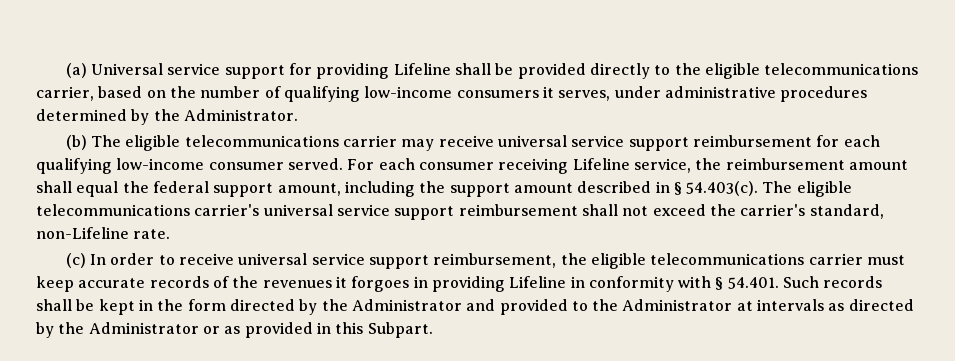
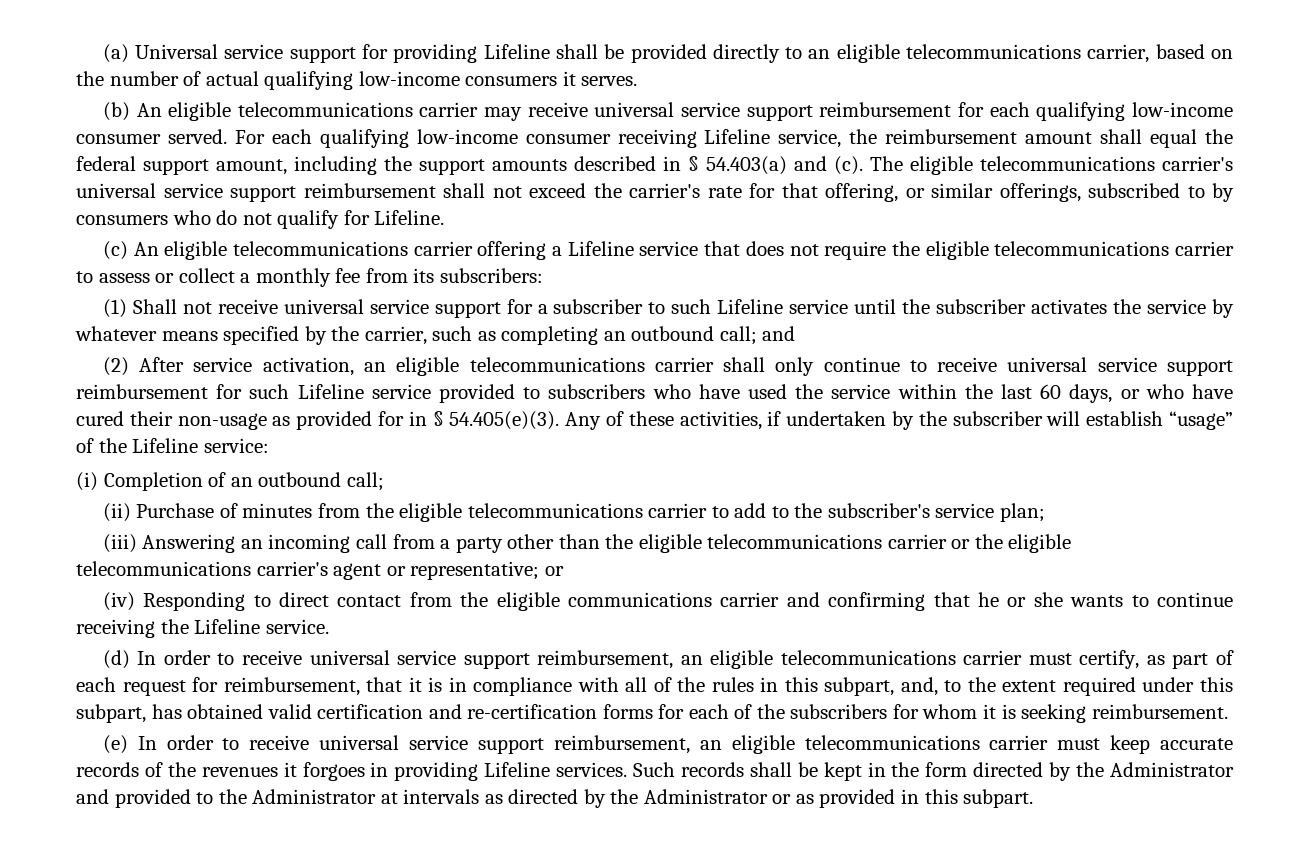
[674,63,701,75] the -> [808,49,831,59] an
(281, 92) none -> [205,71,259,86] actual
[558,86,868,102] [36,109,298,125] serves, under administrative procedures determined by the Administrator. -> [581,76,638,86] serves.
[91,135,122,147] The -> [136,103,162,117] An
(415, 164) none -> [319,129,518,148] qualifying low-income
[513,183,573,193] amount -> [492,159,567,171] amounts
[686,181,759,196] 54.403(c). -> [706,156,863,175] 54.403(a) and (c).
[809,204,884,219] [36,227,171,239] [65,253,587,269] standard, non-Lifeline rate. // (c) In order to receive universal service support reimbursement, the -> [707,183,1234,202] [76,210,445,229] [102,241,1235,260] [76,268,543,287] [102,299,1234,318] [75,326,796,345] [102,357,1234,376] [76,384,1234,403] [76,411,1233,430] [76,438,269,453] [76,472,384,491] [102,503,1045,522] [102,534,1072,553] [76,561,564,580] [102,592,1233,611] [76,619,329,638] [102,650,1235,669] [76,677,1233,696] [76,704,1228,723] [102,735,722,754] rate for that offering, or similar offerings, subscribed to by consumers who do not qualify for Lifeline. // (c) An eligible telecommunications carrier offering a Lifeline service that does not require the eligible telecommunications carrier to assess or collect a monthly fee from its subscribers: // (1) Shall not receive universal service support for a subscriber to such Lifeline service until the subscriber activates the service by whatever means specified by the carrier, such as completing an outbound call; and // (2) After service activation, an eligible telecommunications carrier shall only continue to receive universal service support reimbursement for such Lifeline service provided to subscribers who have used the service within the last 60 days, or who have cured their non-usage as provided for in § 54.405(e)(3). Any of these activities, if undertaken by the subscriber will establish “usage” of the Lifeline service: // (i) Completion of an outbound call; // (ii) Purchase of minutes from the eligible telecommunications carrier to add to the subscriber's service plan; // (iii) Answering an incoming call from a party other than the eligible telecommunications carrier or the eligible telecommunications carrier's agent or representative; or // (iv) Responding to direct contact from the eligible communications carrier and confirming that he or she wants to continue receiving the Lifeline service. // (d) In order to receive universal service support reimbursement, an eligible telecommunications carrier must certify, as part of each request for reimbursement, that it is in compliance with all of the rules in this subpart, and, to the extent required under this subpart, has obtained valid certification and re-certification forms for each of the subscribers for whom it is seeking reimbursement. // (e) In order to receive universal service support reimbursement, an
[570,276,779,292] in conformity with § 54.401. -> [556,762,628,777] services.
[367,322,433,338] Subpart. -> [963,789,1034,808] subpart.

